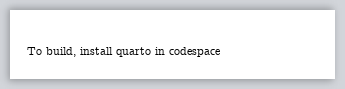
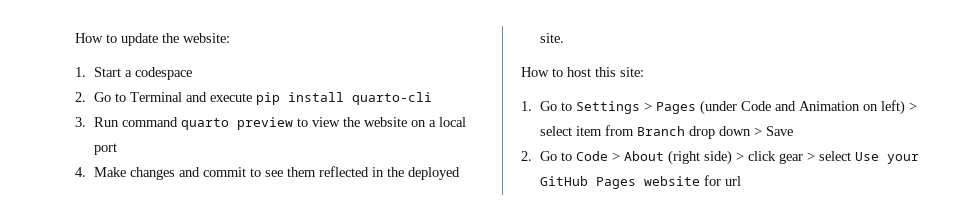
[27,47,220,57] To build, install quarto in codespace -> [75,33,230,46] [75,67,192,80] [75,92,432,105] [75,117,466,130] [93,143,117,155] [75,166,460,180] [539,33,564,43] [521,67,644,77] [521,100,917,115] [539,125,793,139] [521,150,919,165] [539,175,741,189] How to update the website: // 1. Start a codespace // 2. Go to Terminal and execute pip install quarto-cli // 3. Run command quarto preview to view the website on a local port // 4. Make changes and commit to see them reflected in the deployed site. // How to host this site: // 1. Go to Settings > Pages (under Code and Animation on left) > select item from Branch drop down > Save // 2. Go to Code > About (right side) > click gear > select Use your GitHub Pages website for url

